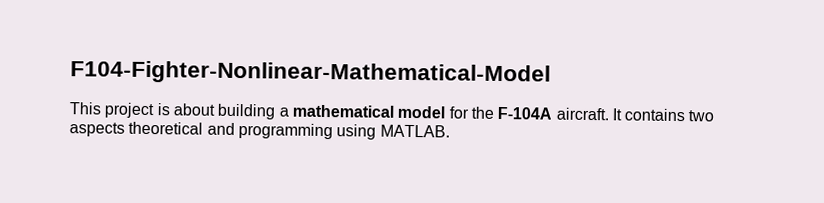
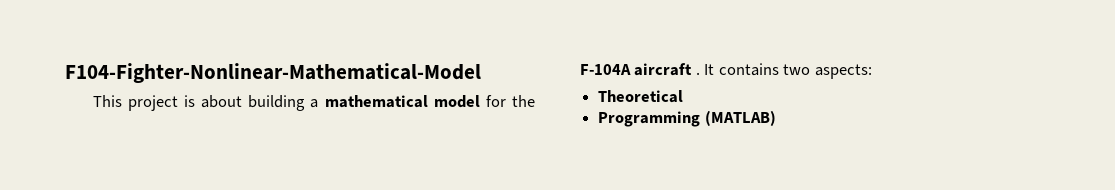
[555,107,609,121] aircraft. -> [634,63,700,76] aircraft .
[69,121,450,140] aspects theoretical and programming using MATLAB. -> [814,64,872,79] [598,90,684,103] [598,110,776,127] aspects: // Theoretical // Programming (MATLAB)

